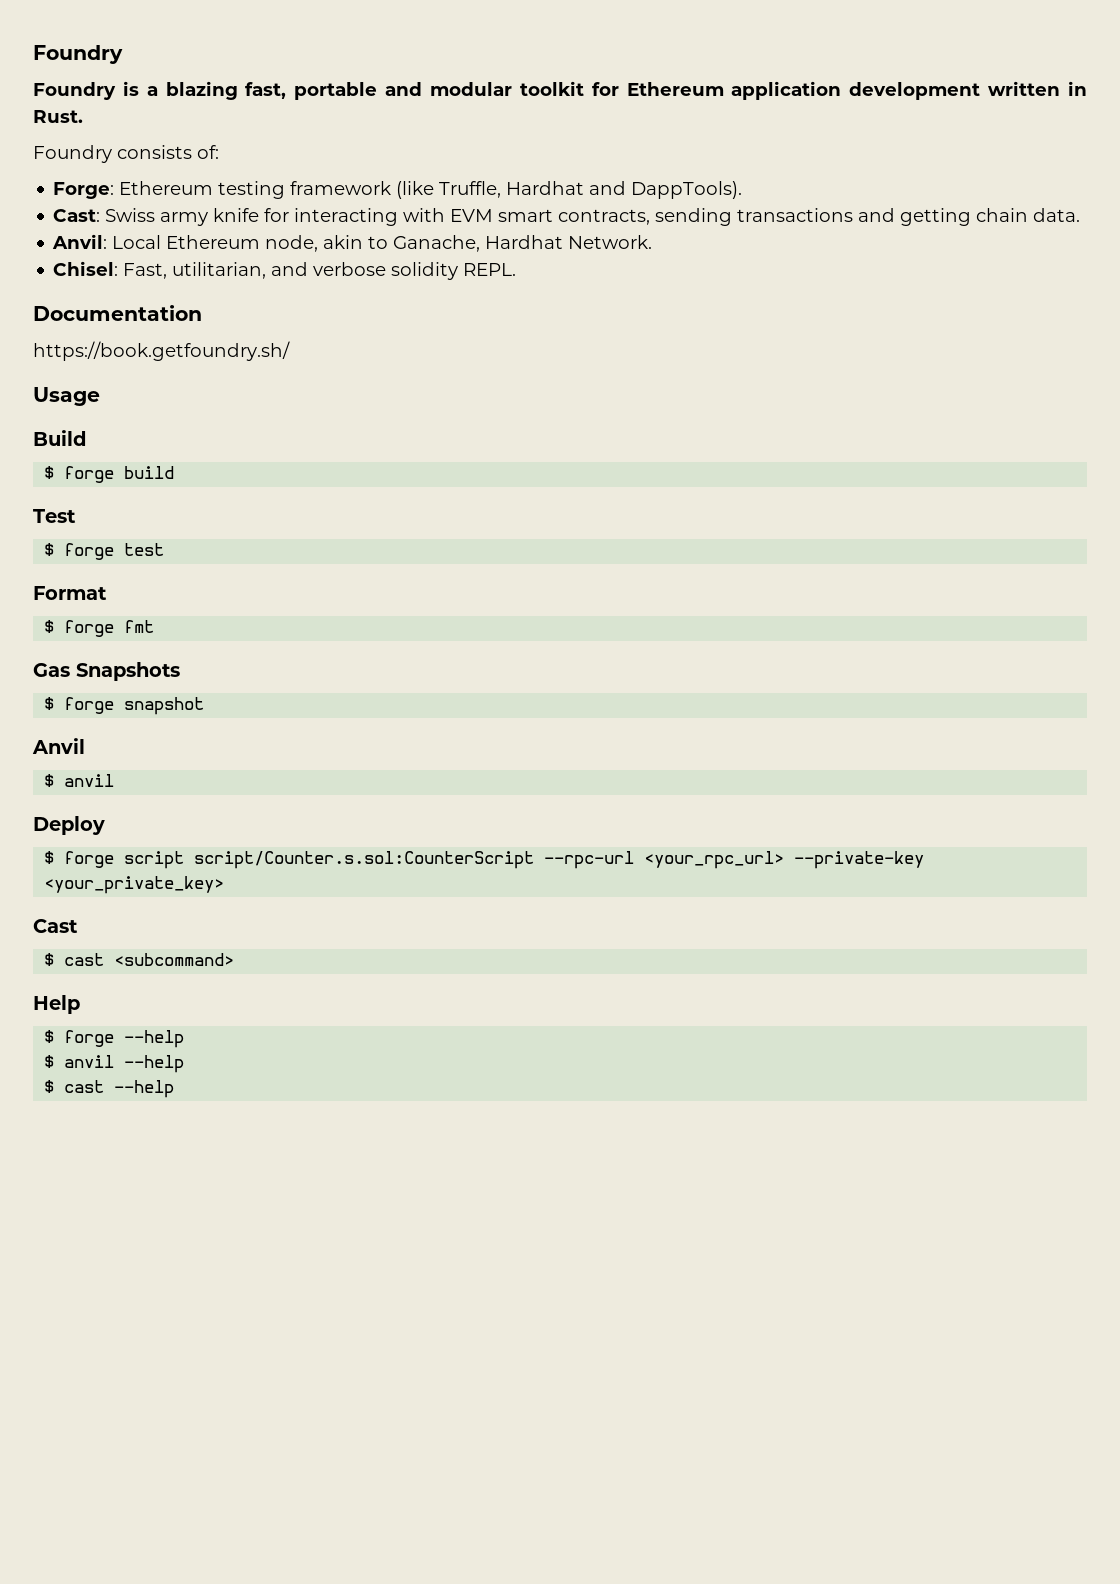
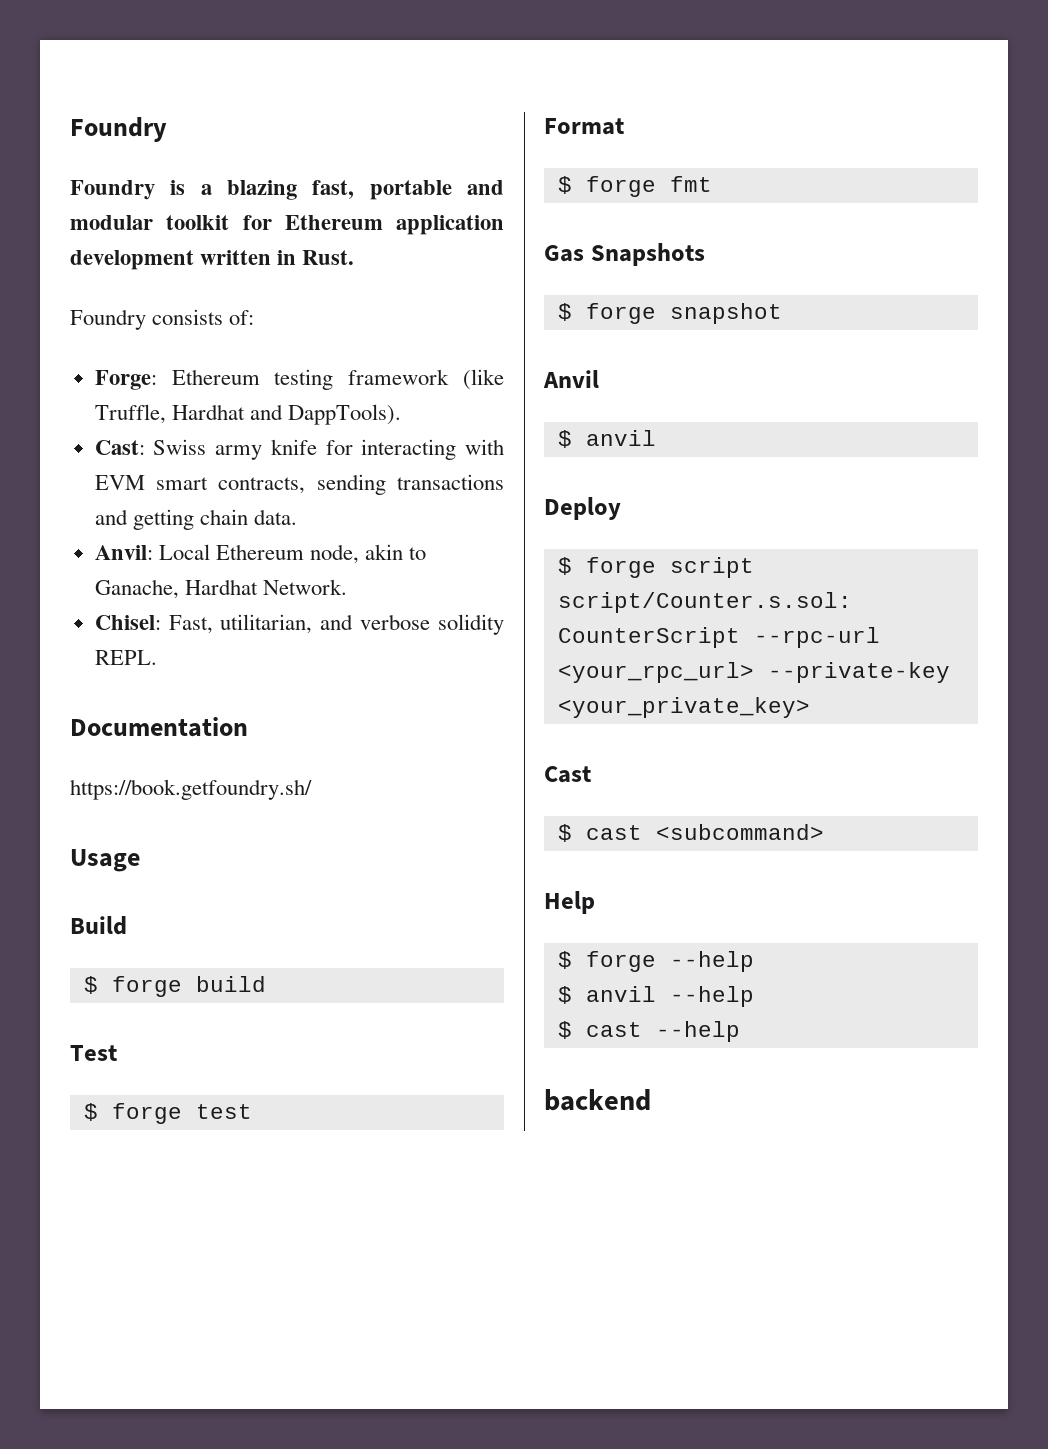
(175, 1089) none -> [544,1089,651,1111] // backend

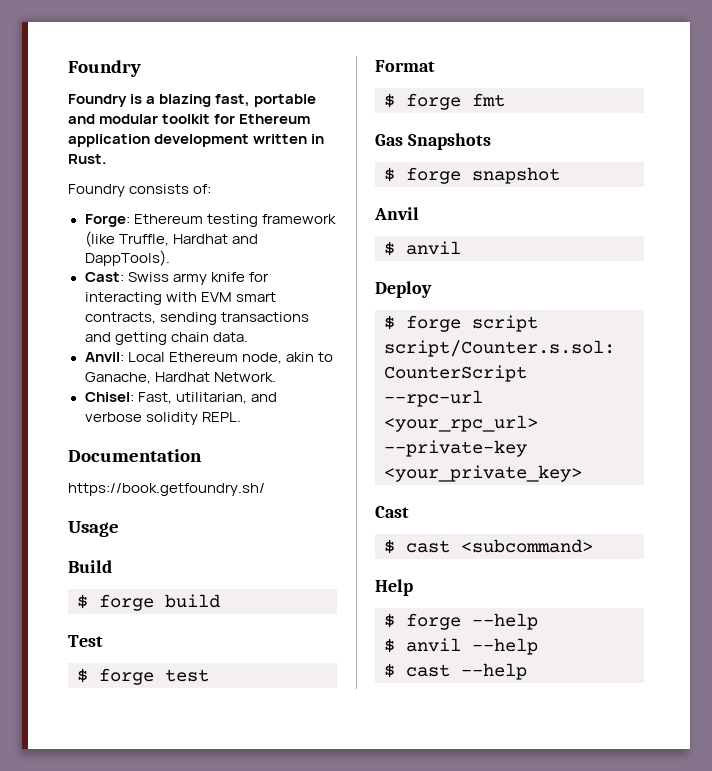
[544,1089,651,1111] // backend -> (527, 671) none

